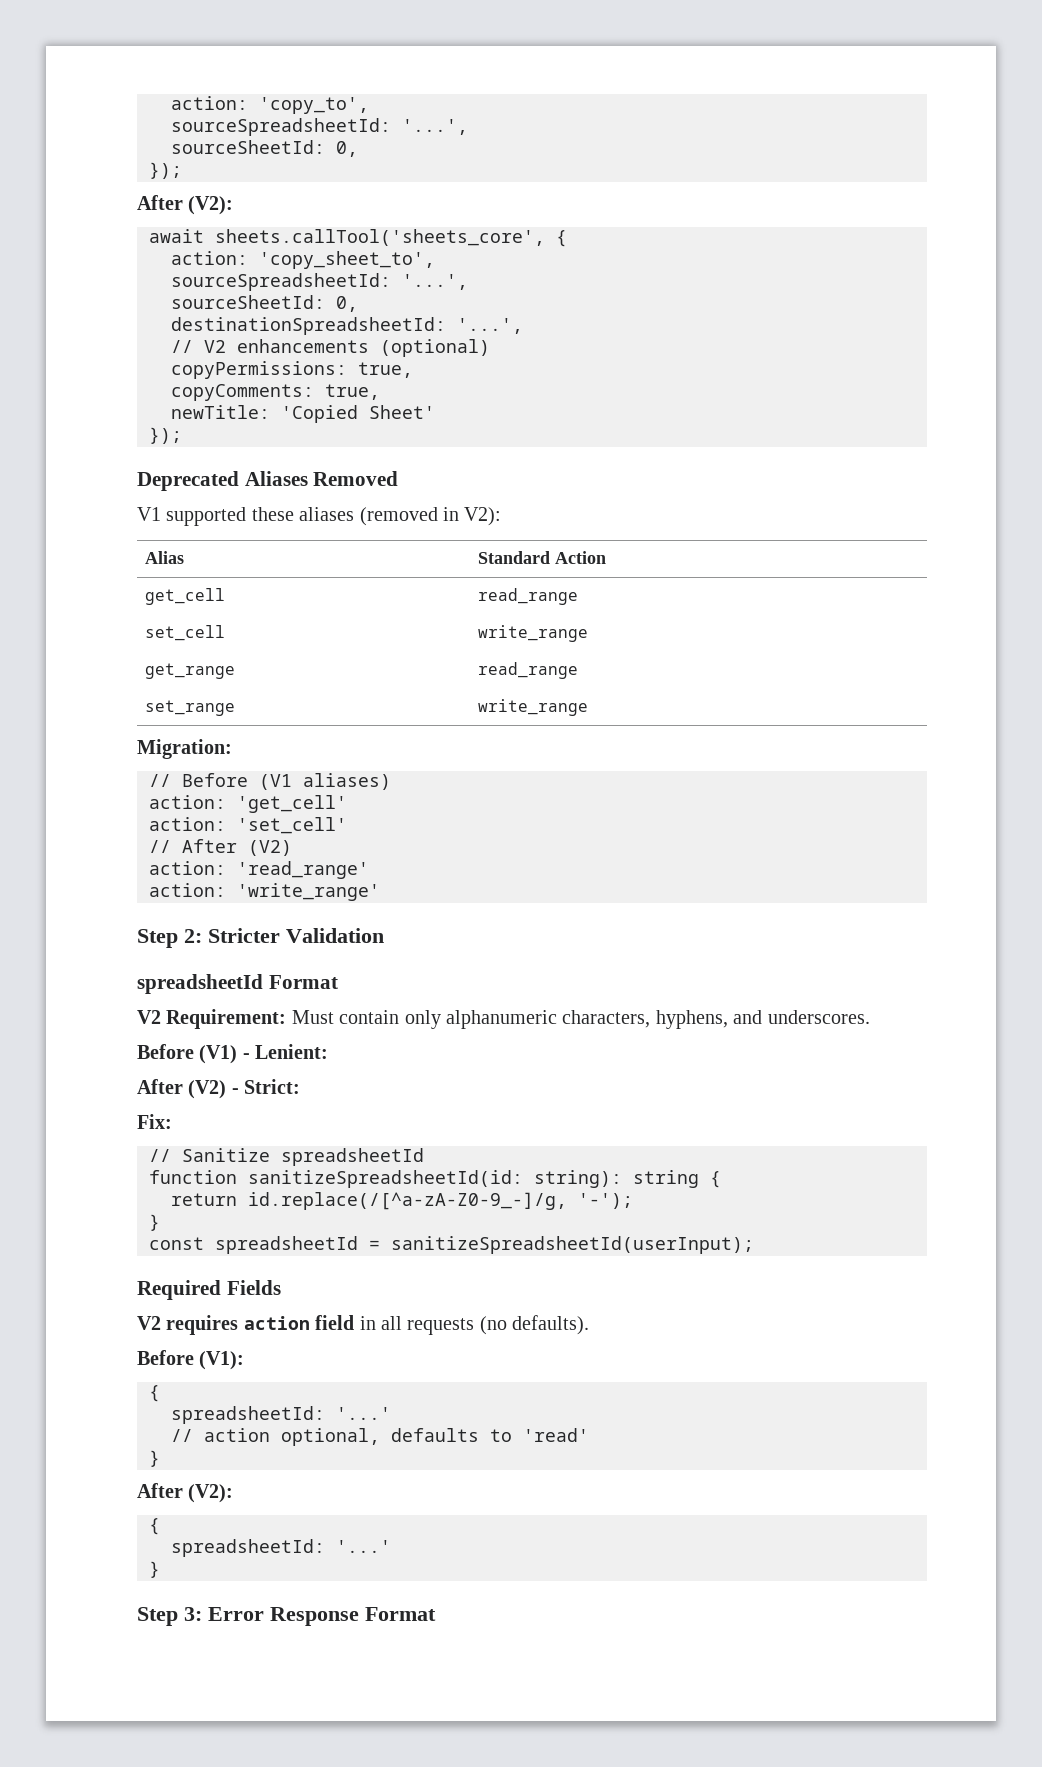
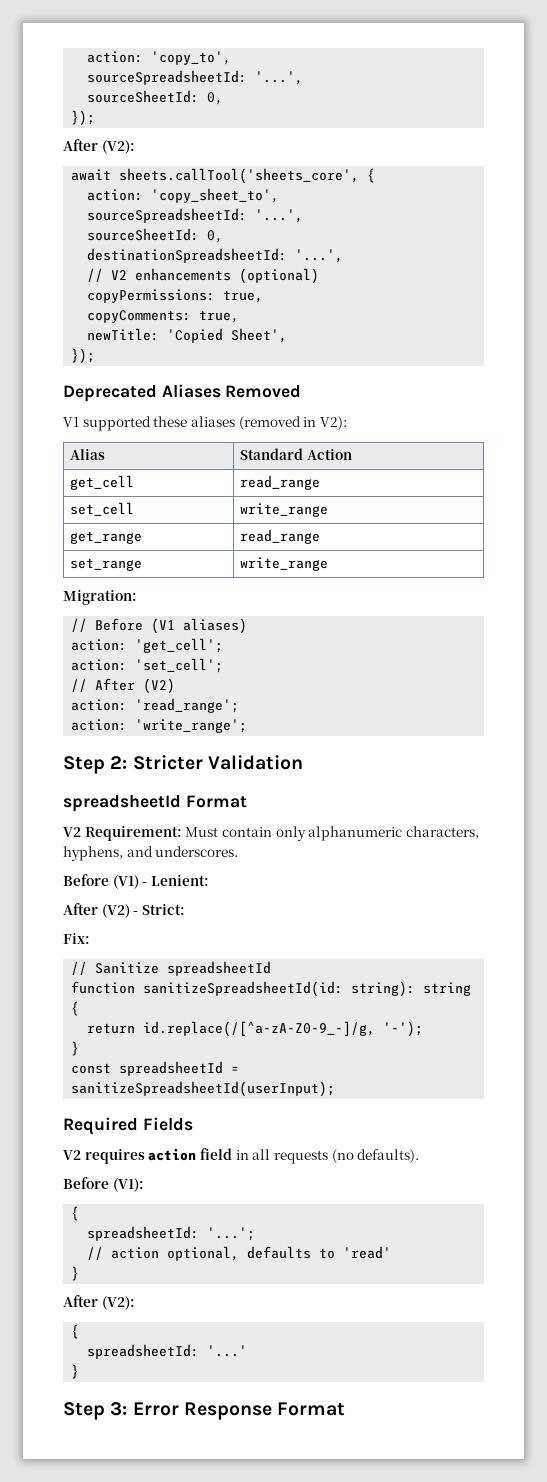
[369,405,435,419] Sheet' -> [231,328,288,343] Sheet',
[237,795,347,813] [149,817,347,834] 'get_cell' // action: 'set_cell' -> [135,638,224,653] [71,658,224,673] 'get_cell'; // action: 'set_cell';
[237,861,369,879] [149,883,380,901] 'read_range' // action: 'write_range' -> [135,698,240,713] [71,719,248,733] 'read_range'; // action: 'write_range';
[336,1407,391,1420] '...' -> [207,1227,256,1241] '...';

